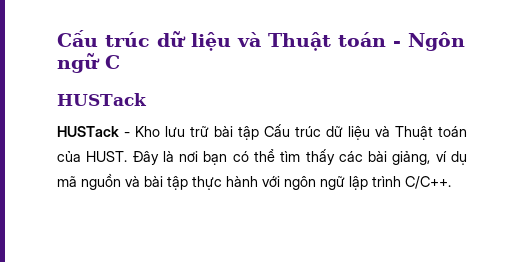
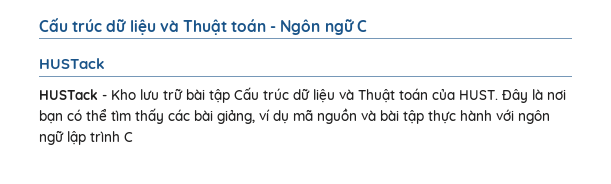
[405,176,451,189] C/C++. -> [124,132,133,142] C

